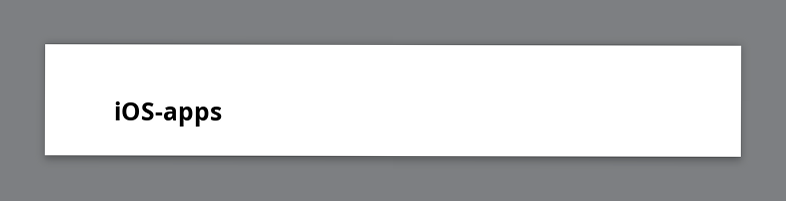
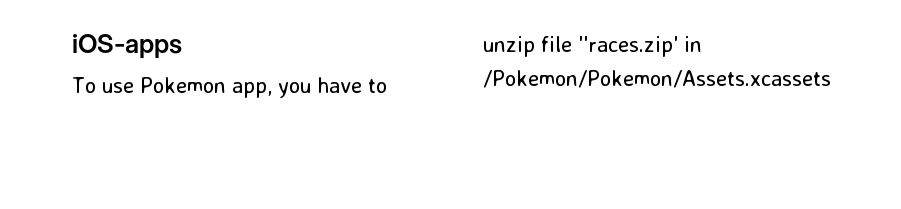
(222, 114) none -> [72,77,387,98] [483,36,702,57] [483,70,831,88] // To use Pokemon app, you have to unzip file ''races.zip' in /Pokemon/Pokemon/Assets.xcassets

